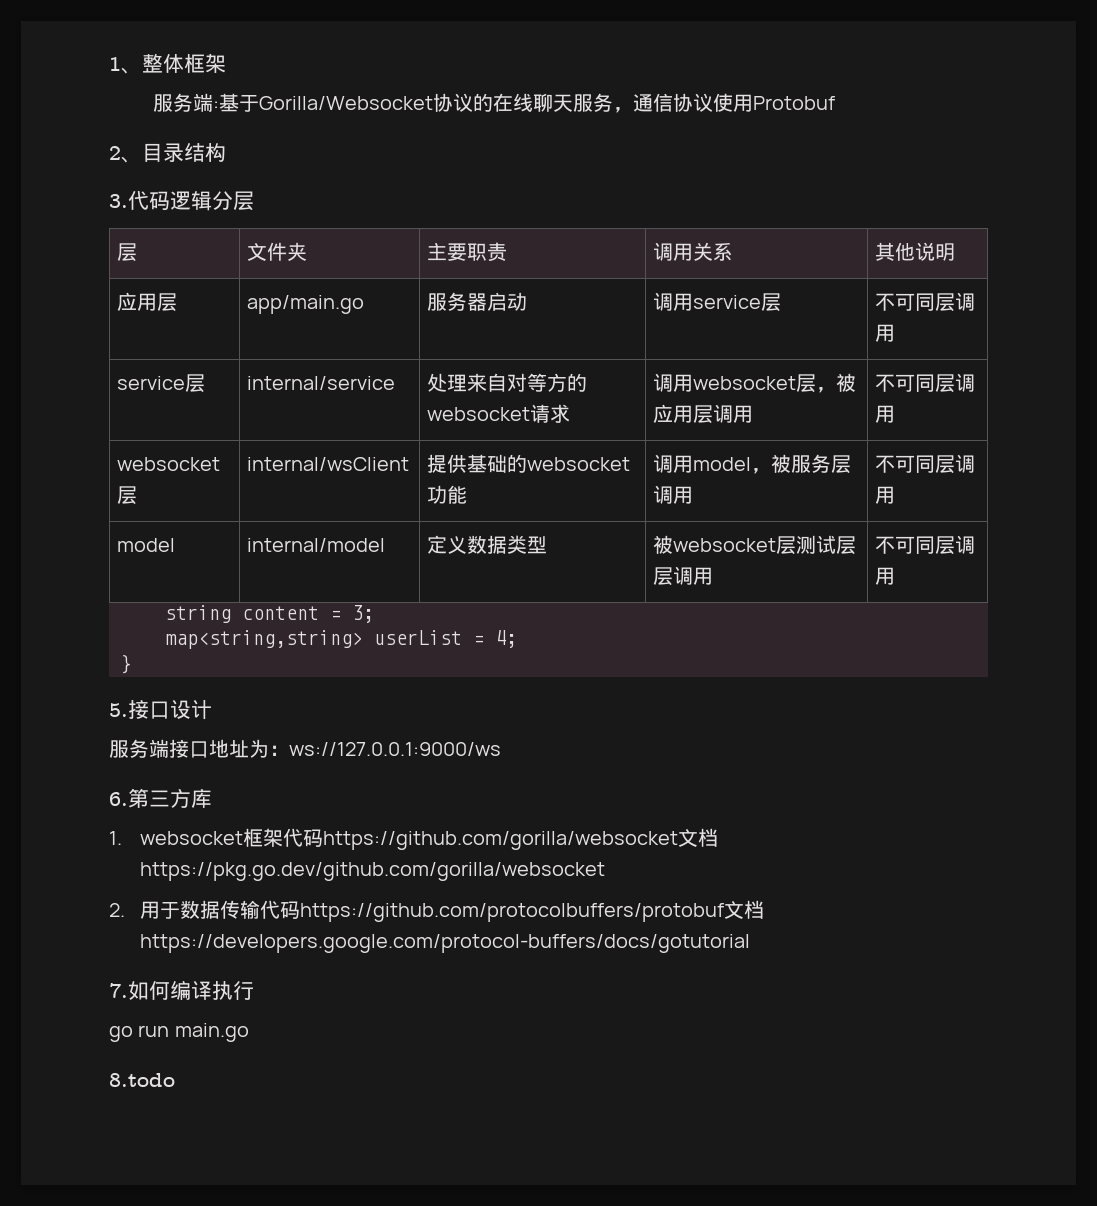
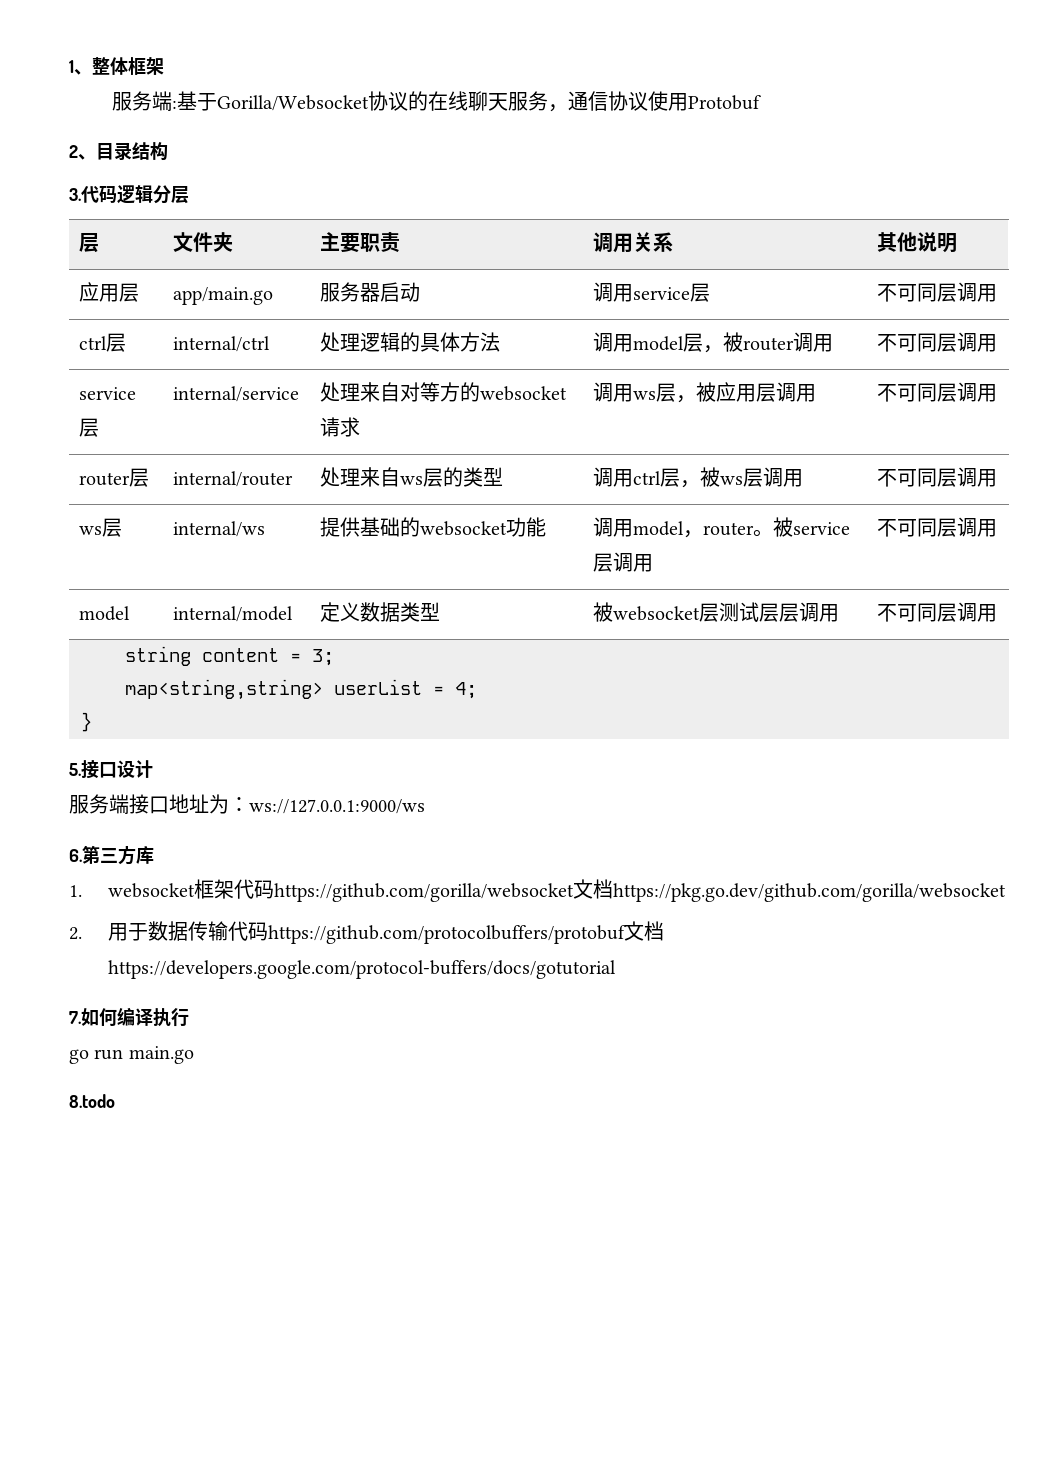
(896, 333) none -> [79,333,127,352] [173,336,271,352] [320,332,501,352] [593,332,834,353] [877,332,998,352] // ctrl层 | internal/ctrl | 处理逻辑的具体方法 | 调用model层，被router调用 | 不可同层调用
[693,376,797,390] websocket -> [633,391,657,400] ws
[117,457,221,471] [117,486,138,505] [247,457,410,471] websocket层 | internal/wsClient -> [79,468,150,487] [173,471,294,487] [320,467,504,487] [593,467,804,488] [877,467,998,487] [79,518,123,537] [173,521,266,537] router层 | internal/router | 处理来自ws层的类型 | 调用ctrl层，被ws层调用 | 不可同层调用 // ws层 | internal/ws
[771,454,832,473] 被服务 -> [703,517,851,537] router。被service

